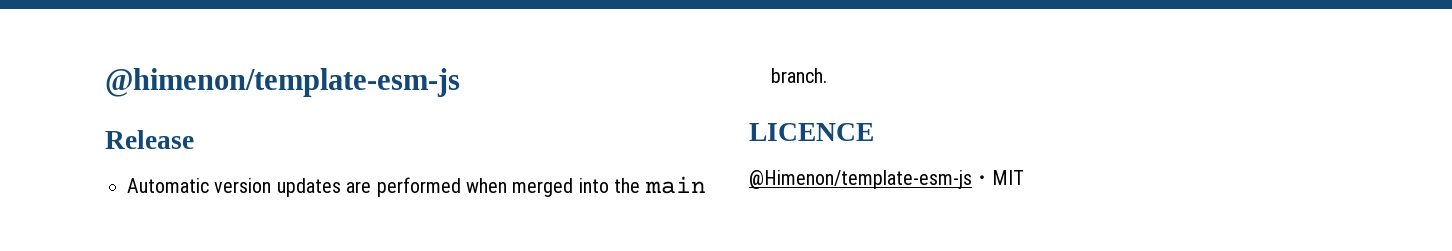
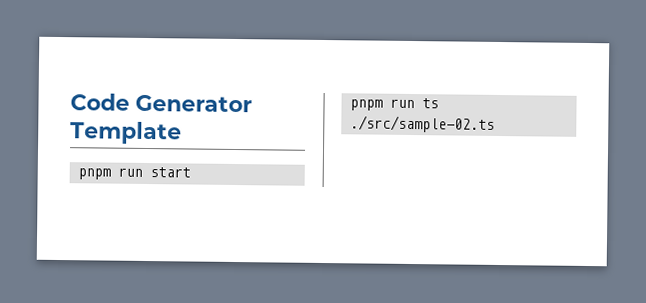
[105,68,460,97] [105,130,194,149] [127,176,706,197] [771,68,827,83] [749,123,874,141] [749,170,1024,189] @himenon/template-esm-js // Release // Automatic version updates are performed when merged into the main branch. // LICENCE // @Himenon/template-esm-js・MIT -> [70,93,252,113] [70,121,182,145] [78,167,192,180] [350,98,440,111] [350,115,496,133] Code Generator Template // pnpm run start // pnpm run ts ./src/sample-02.ts

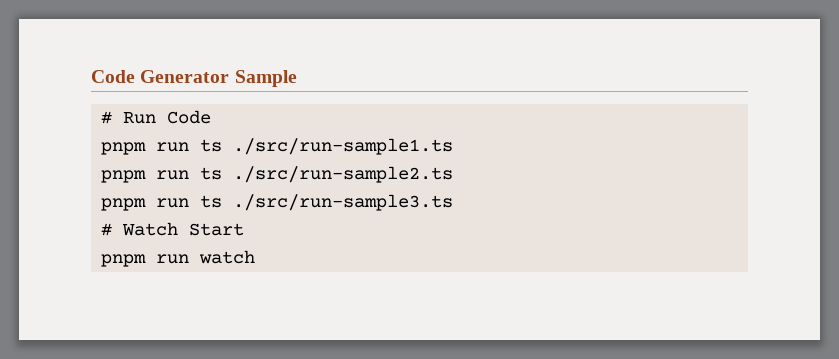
[70,121,182,145] [78,167,192,180] [350,98,440,111] [350,115,496,133] Template // pnpm run start // pnpm run ts ./src/sample-02.ts -> [234,70,297,87] [101,110,212,124] [101,138,454,155] [101,166,454,183] [101,194,454,211] [101,222,245,236] [101,250,256,267] Sample // # Run Code // pnpm run ts ./src/run-sample1.ts // pnpm run ts ./src/run-sample2.ts // pnpm run ts ./src/run-sample3.ts // # Watch Start // pnpm run watch

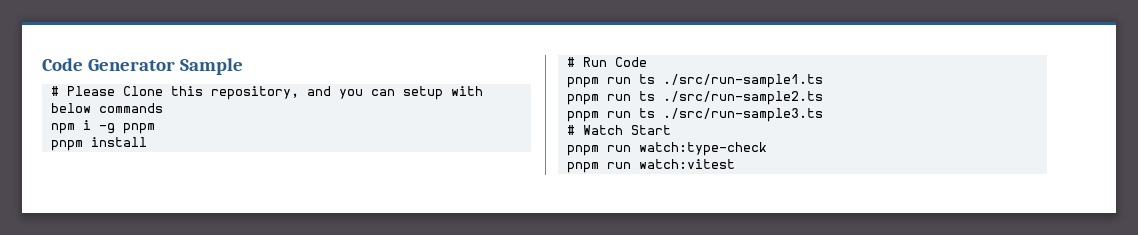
(297, 78) none -> [50,86,483,100] [50,103,163,113] [50,120,155,134] [50,137,147,151] // # Please Clone this repository, and you can setup with below commands // npm i -g pnpm // pnpm install
[199,250,256,264] watch -> [638,142,767,156] [566,159,735,173] watch:type-check // pnpm run watch:vitest

